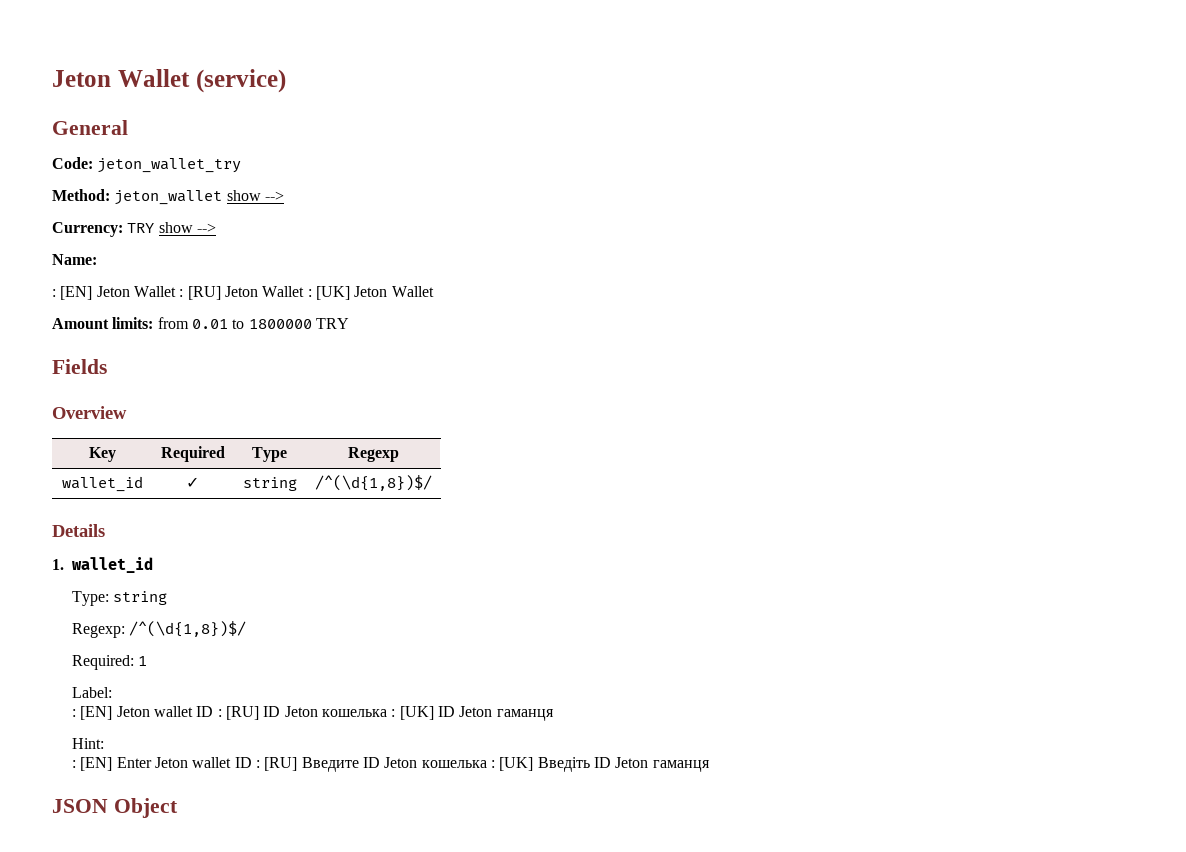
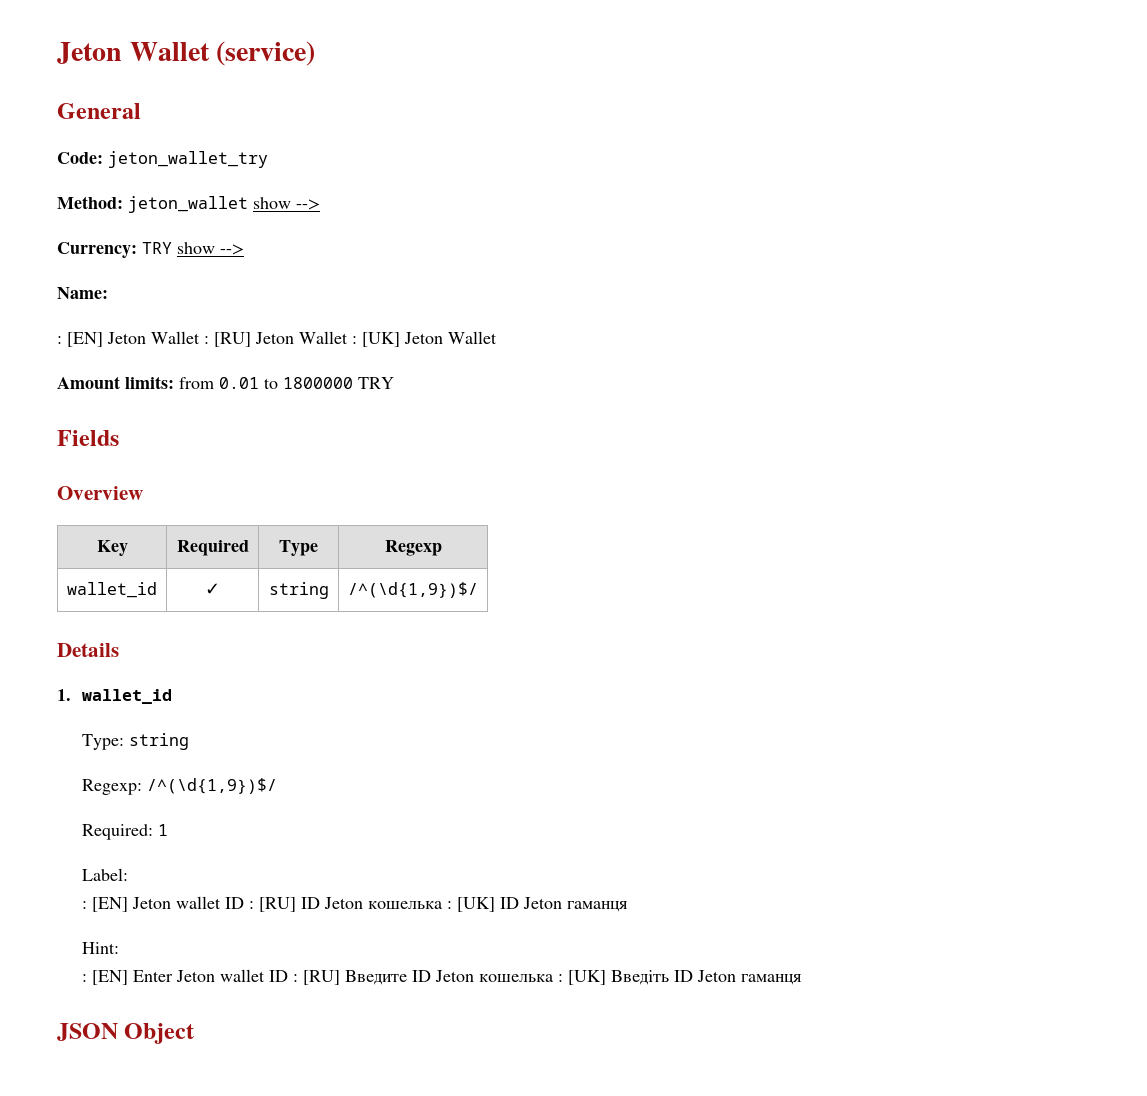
[314,475,432,491] /^(\d{1,8})$/ -> [348,582,478,598] /^(\d{1,9})$/
[129,621,247,637] /^(\d{1,8})$/ -> [146,778,277,794] /^(\d{1,9})$/

